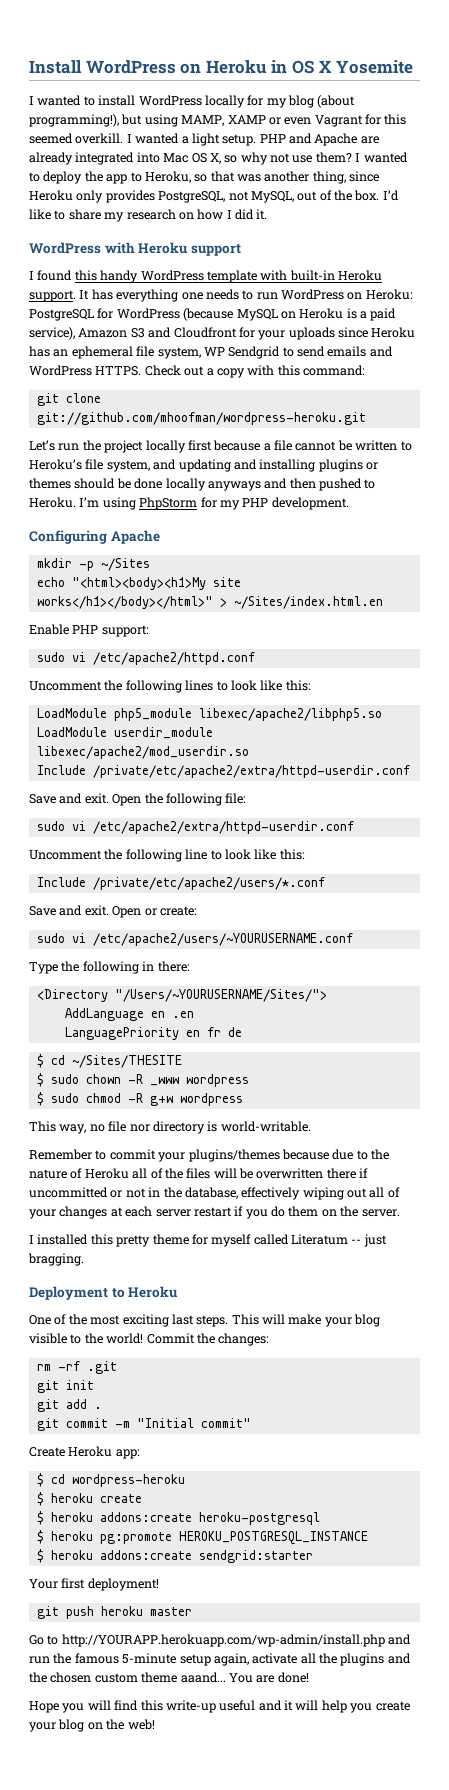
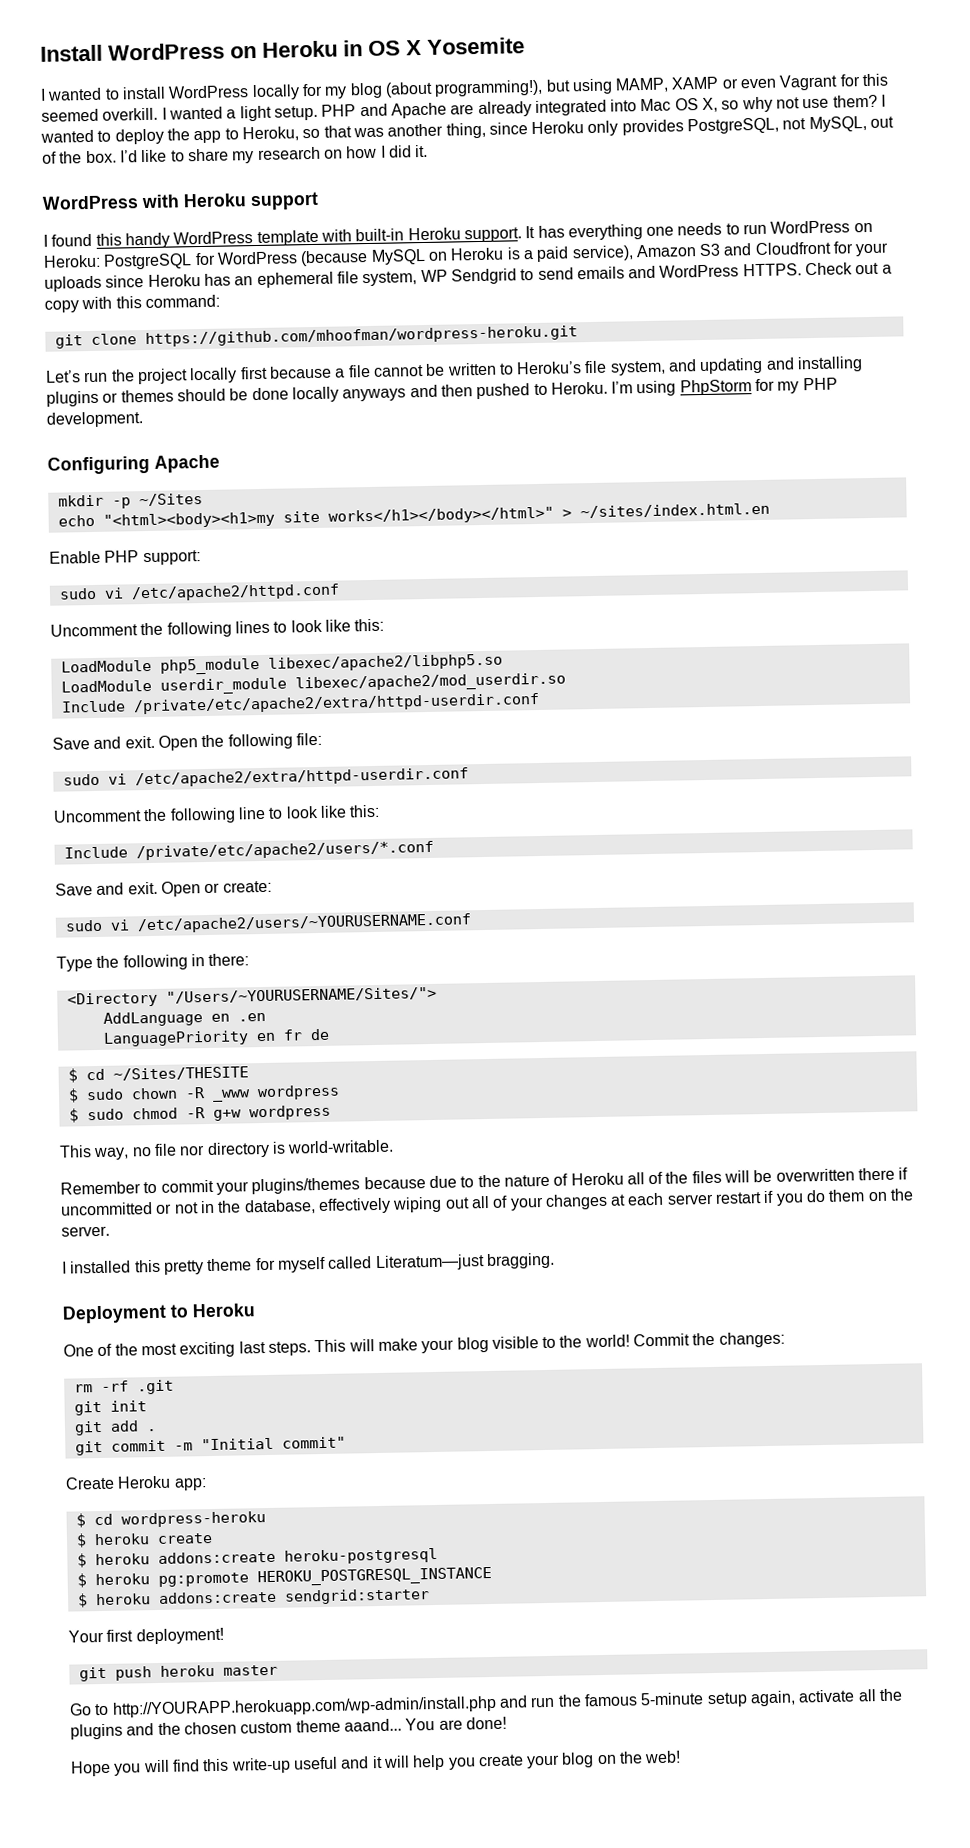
[36,412,366,425] git://github.com/mhoofman/wordpress-heroku.git -> [144,325,578,348] https://github.com/mhoofman/wordpress-heroku.git
[71,577,206,590] "<html><body><h1>My -> [102,511,275,529] "<html><body><h1>my
[233,596,383,609] ~/Sites/index.html.en -> [579,502,770,519] ~/sites/index.html.en
[291,1234,387,1247] Literatum -- just -> [374,1254,485,1272] Literatum—just

